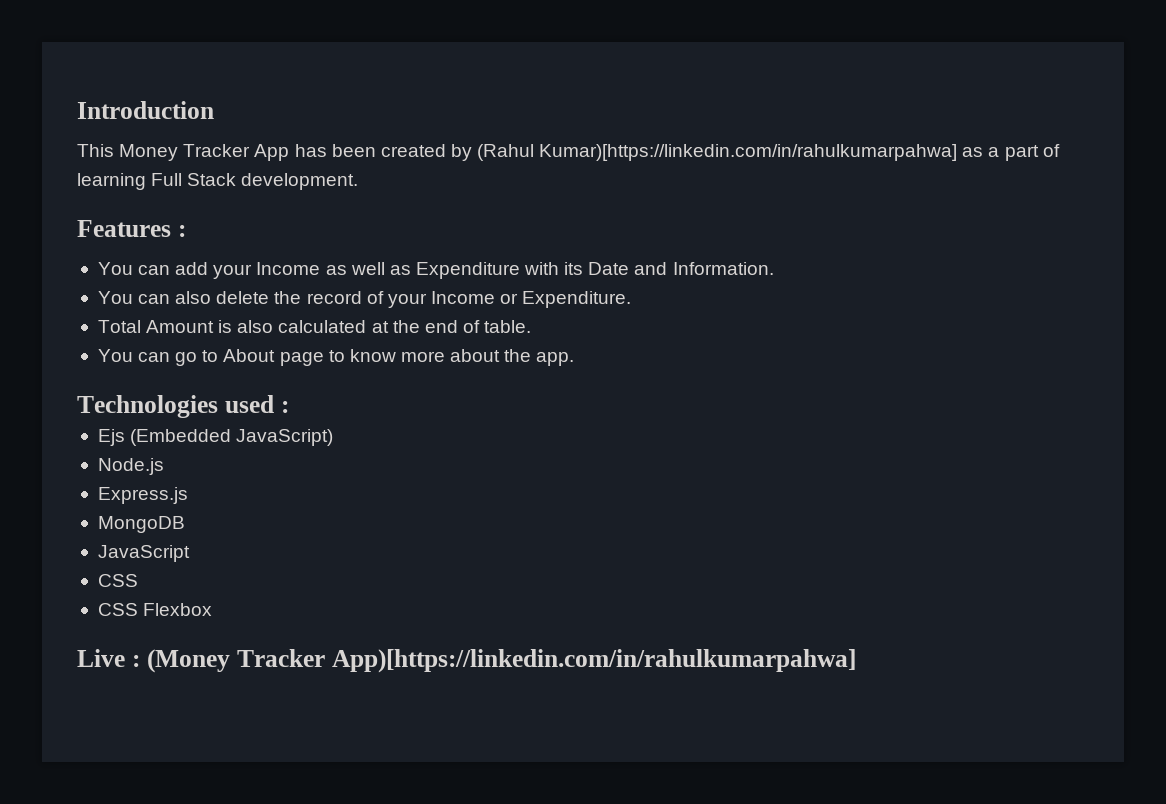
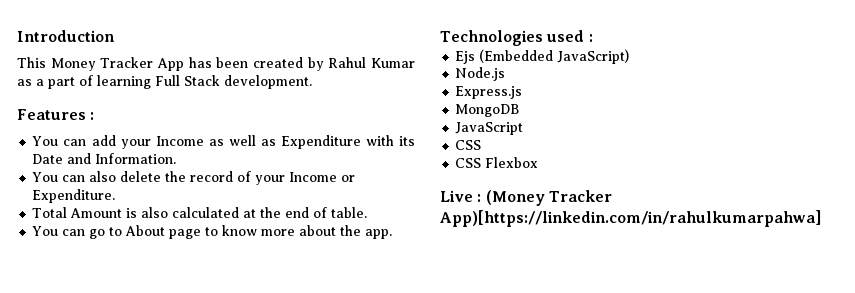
[477,144,958,161] (Rahul Kumar)[https://linkedin.com/in/rahulkumarpahwa] -> [328,57,415,68] Rahul Kumar

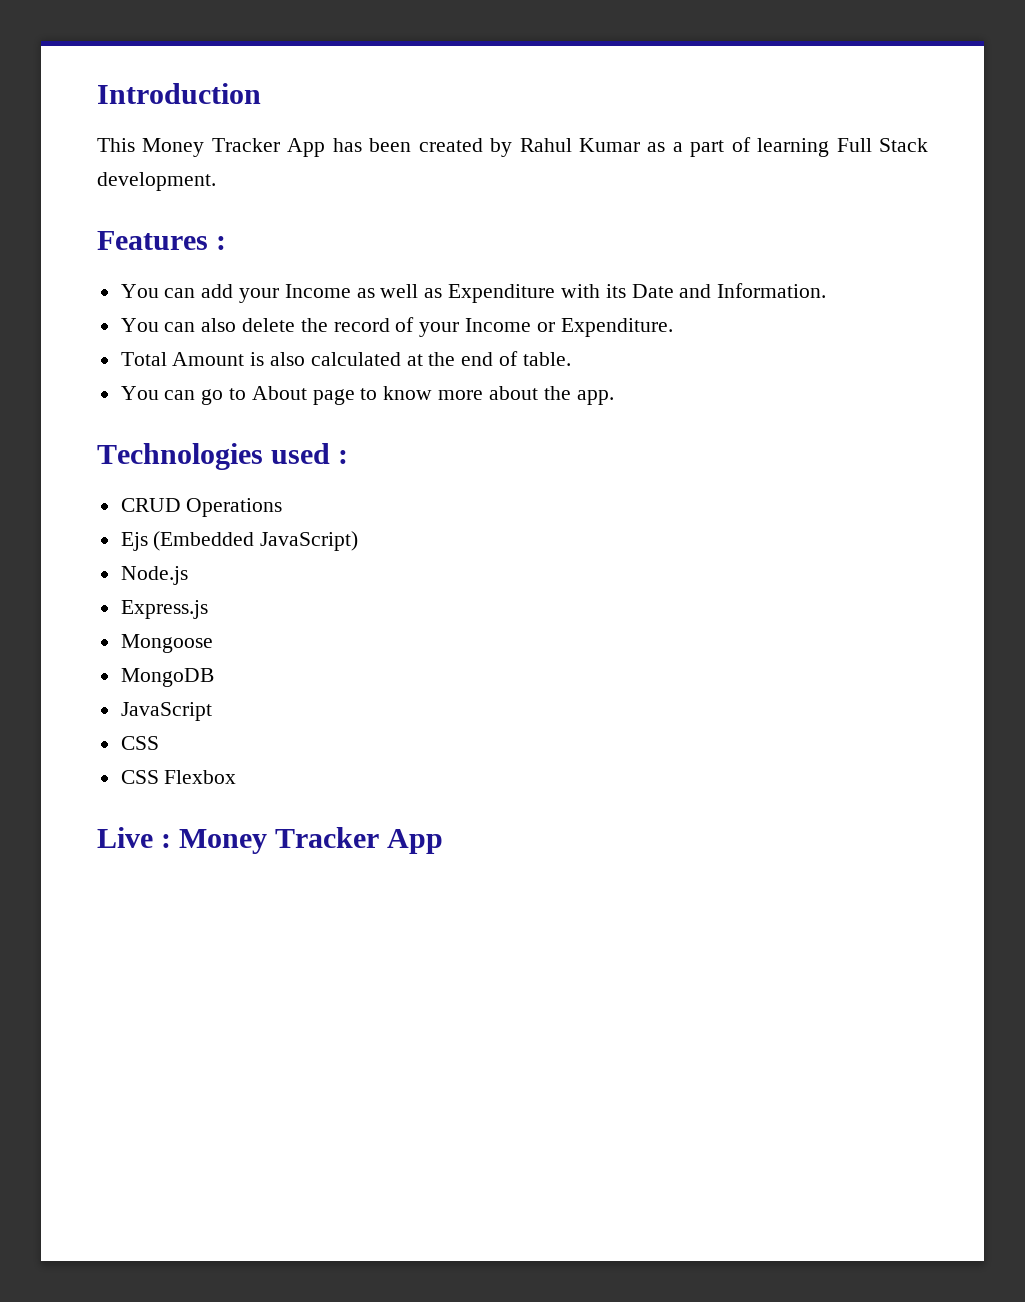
(593, 38) none -> [120,498,283,517] // CRUD Operations
(523, 92) none -> [120,634,213,653] // Mongoose
[485,190,612,206] [440,210,821,227] (Money Tracker App)[https://linkedin.com/in/rahulkumarpahwa] -> [179,827,444,854] Money Tracker App

